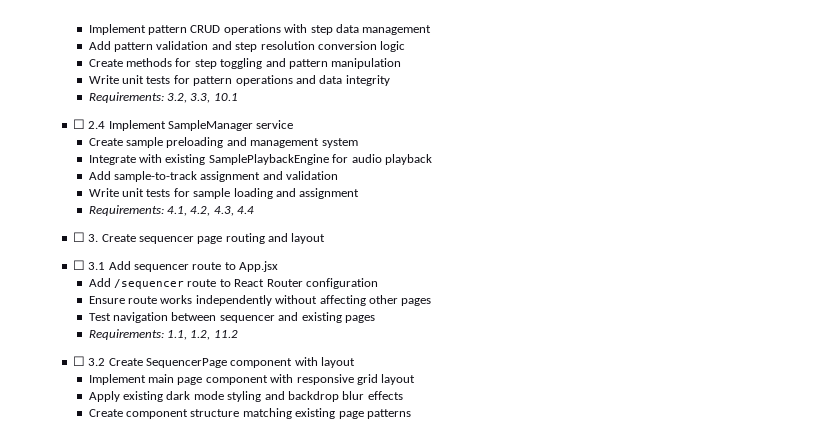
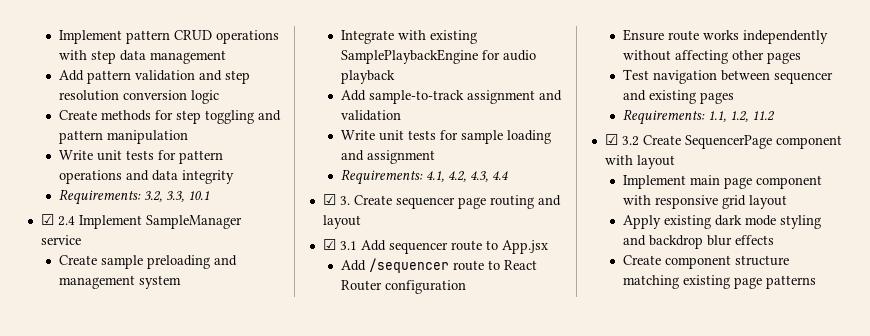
[72,119,85,129] ☐ -> [40,214,54,225] ☑
[72,232,85,242] ☐ -> [322,194,336,205] ☑
[72,260,85,270] ☐ -> [322,239,336,250] ☑
[72,356,85,366] ☐ -> [604,134,618,145] ☑

